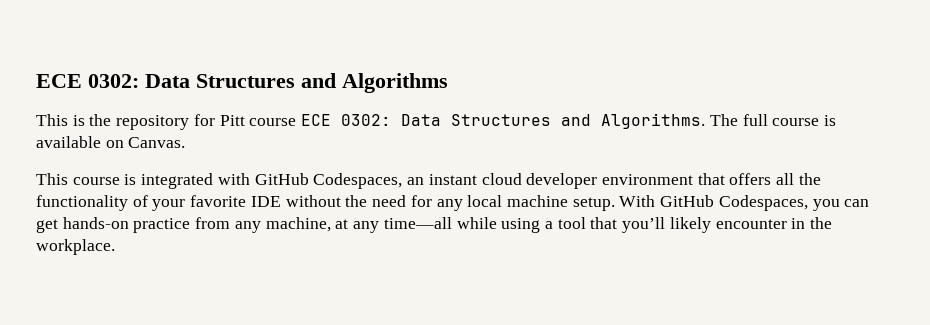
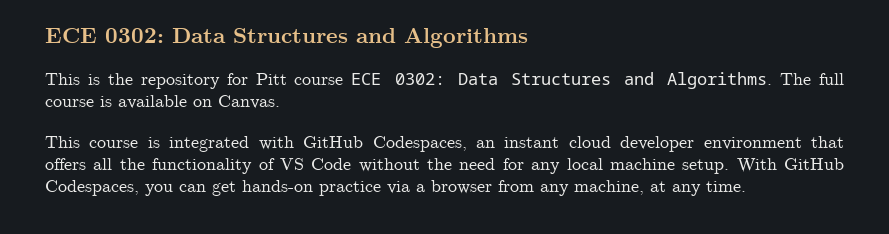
[152,195,281,211] your favorite IDE -> [279,158,352,170] VS Code
(191, 225) none -> [387,180,492,194] via a browser
[383,217,833,233] [36,239,115,255] time—all while using a tool that you’ll likely encounter in the workplace. -> [706,181,746,192] time.

